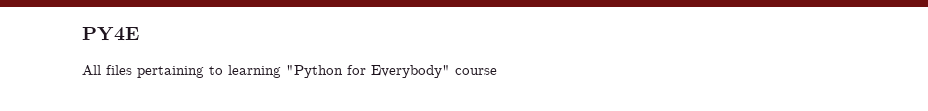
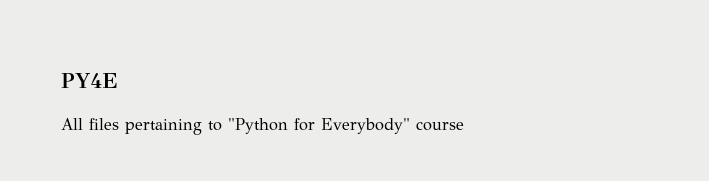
[228,65,281,78] learning -> (222, 126) none

